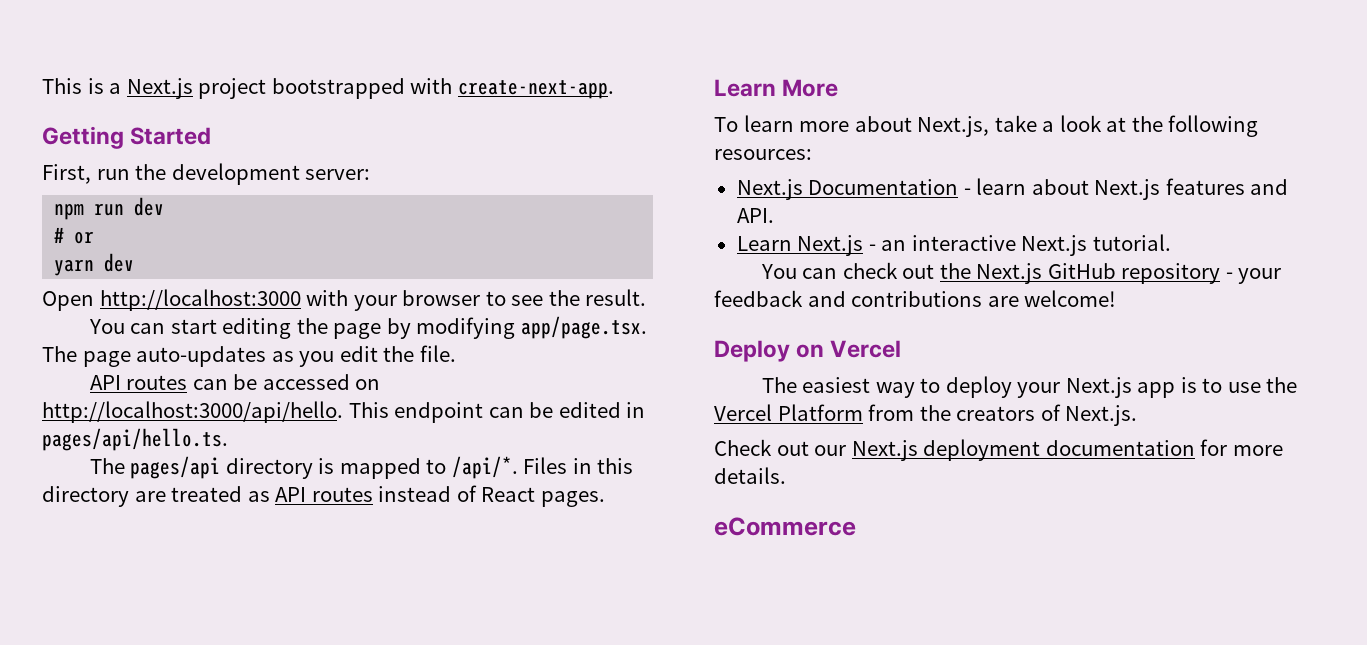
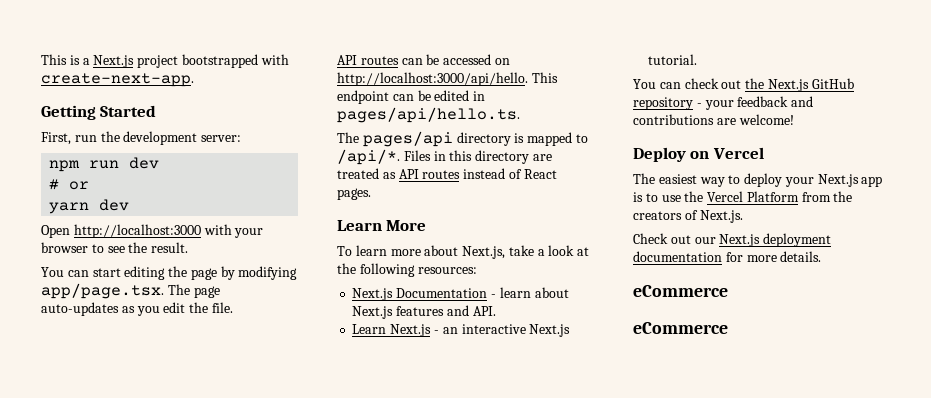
(856, 526) none -> [633,322,728,334] // eCommerce

